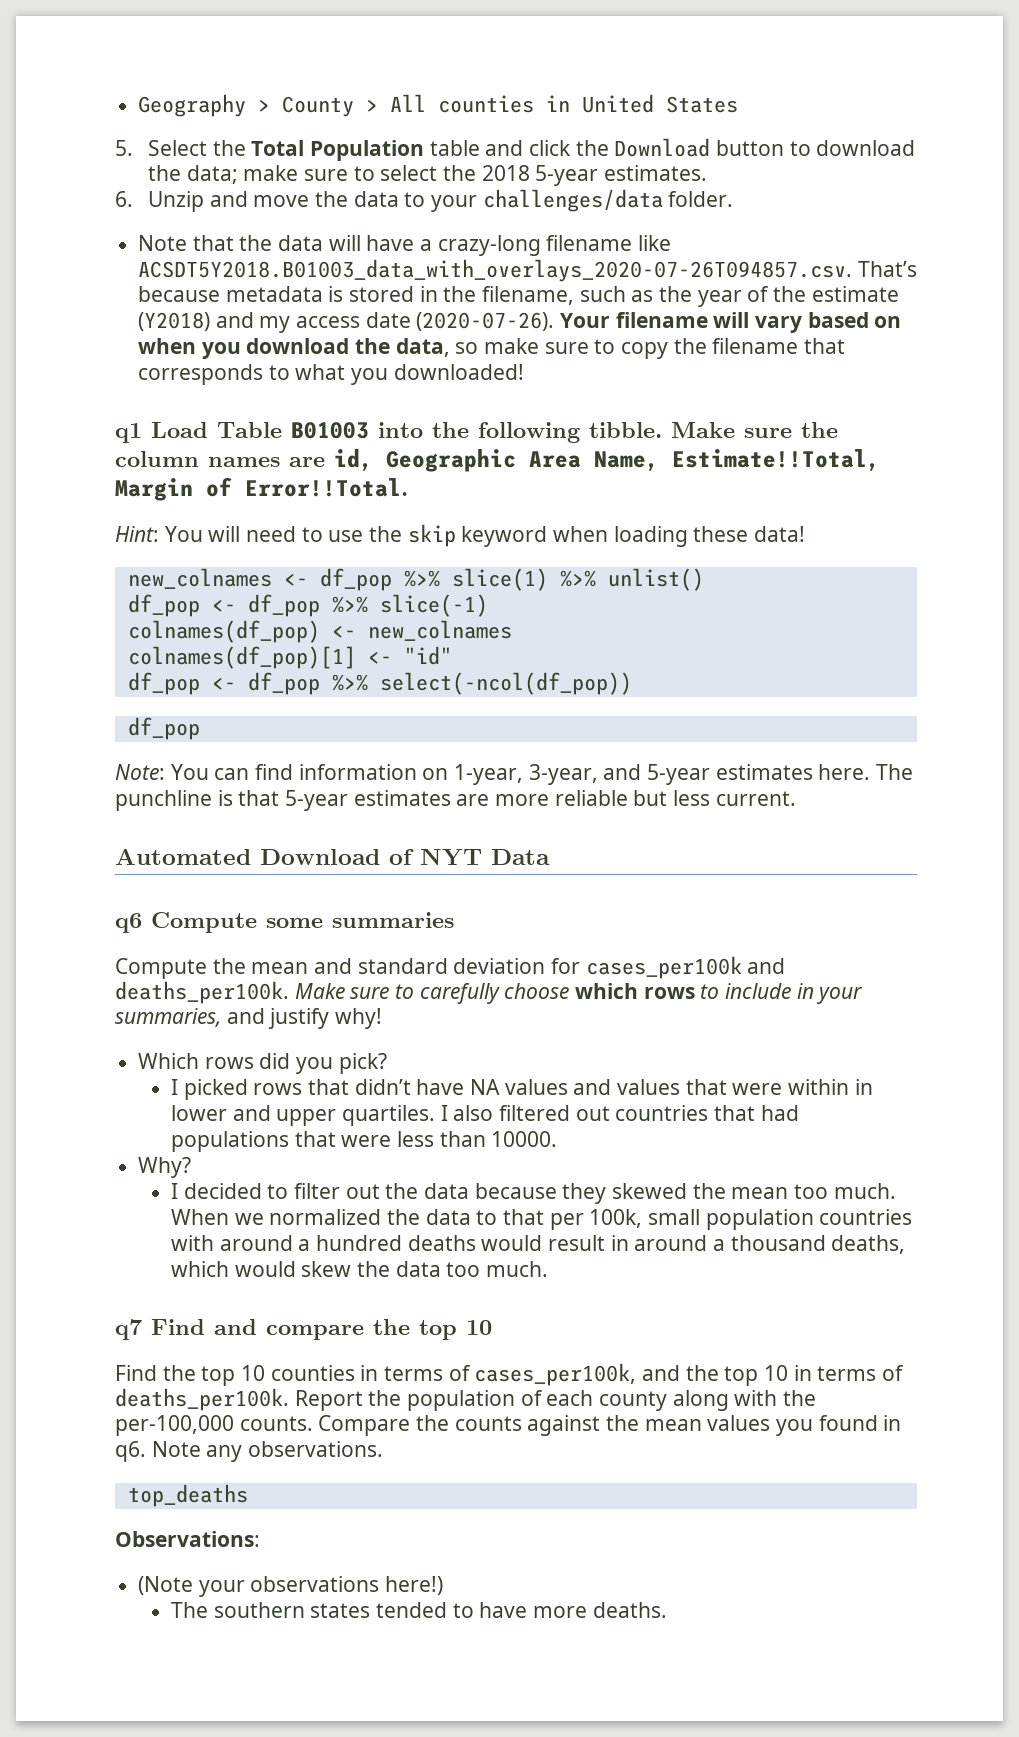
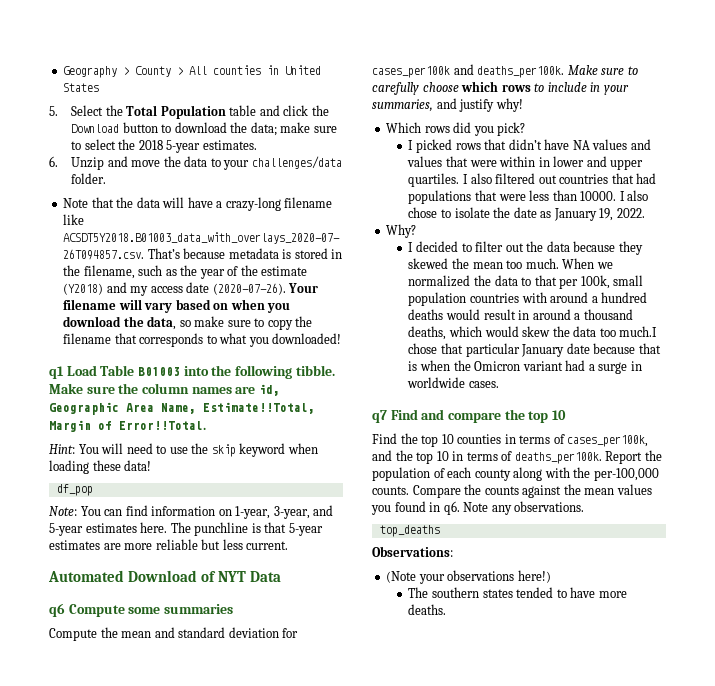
[127,568,704,591] [127,594,488,617] [127,620,512,643] [127,646,452,669] [127,672,632,695] // new_colnames <- df_pop %>% slice(1) %>% unlist() // df_pop <- df_pop %>% slice(-1) // colnames(df_pop) <- new_colnames // colnames(df_pop)[1] <- "id" // df_pop <- df_pop %>% select(-ncol(df_pop)) -> (152, 465) none
(558, 1139) none -> [619,190,649,201] [408,207,645,221] I also chose to isolate the date as January 19, 2022.
[486,1261,549,1277] much. -> [619,326,658,337] [408,343,661,357] [408,360,642,374] [407,377,499,388] much.I chose that particular January date because that is when the Omicron variant had a surge in worldwide cases.

